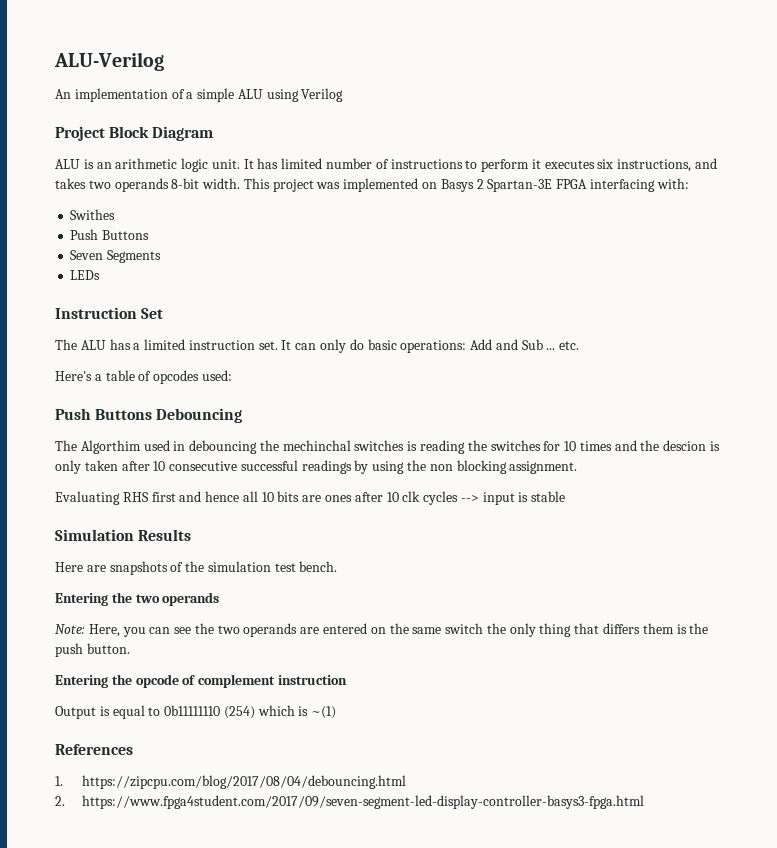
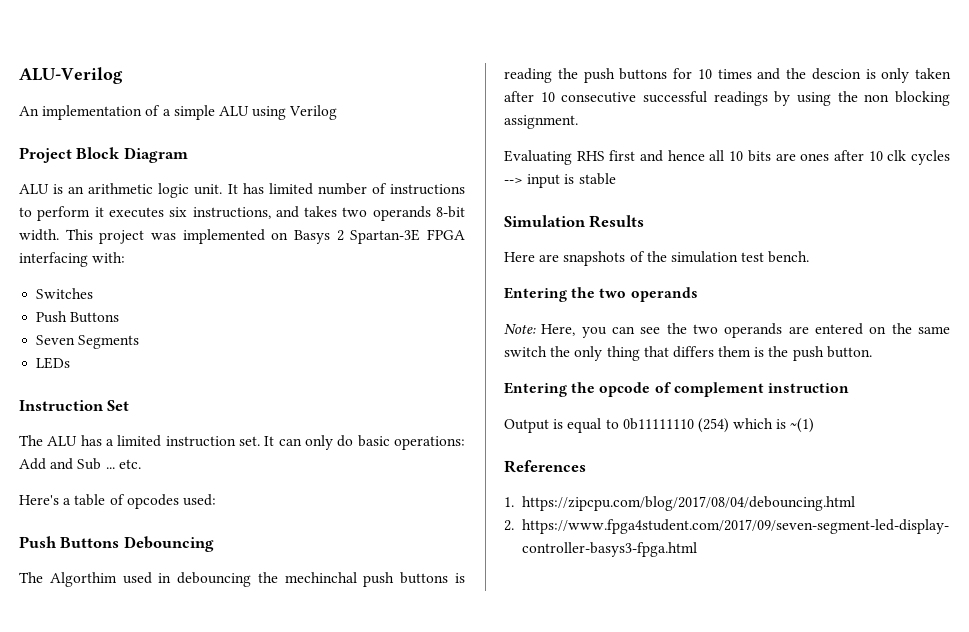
[70,209,116,220] Swithes -> [36,288,94,299] Switches
[354,440,405,451] switches -> [363,572,449,587] push buttons
[490,440,541,451] switches -> [583,68,668,83] push buttons

